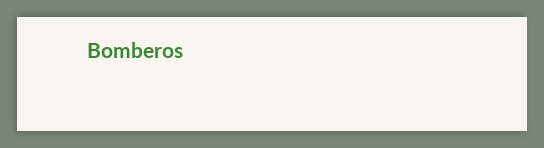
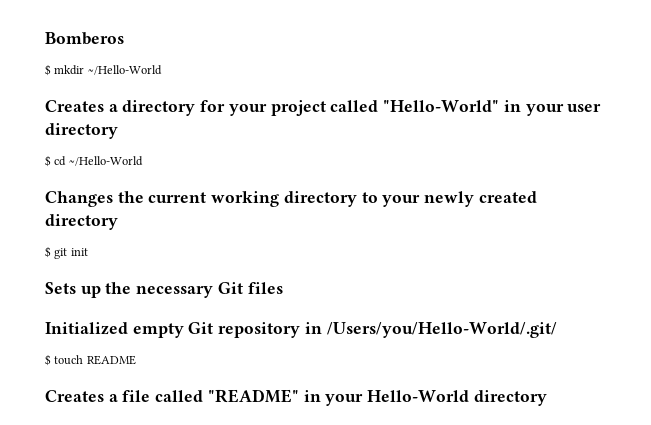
(183, 50) none -> [45,64,162,76] [45,100,602,116] [45,123,118,139] [45,155,143,167] [45,191,537,207] [45,214,118,230] [45,246,88,259] [45,282,283,298] [45,322,557,338] [45,354,136,366] [45,389,547,406] // $ mkdir ~/Hello-World // Creates a directory for your project called "Hello-World" in your user directory // $ cd ~/Hello-World // Changes the current working directory to your newly created directory // $ git init // Sets up the necessary Git files // Initialized empty Git repository in /Users/you/Hello-World/.git/ // $ touch README // Creates a file called "README" in your Hello-World directory

